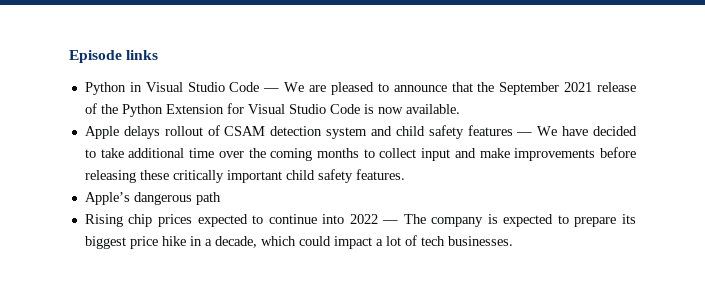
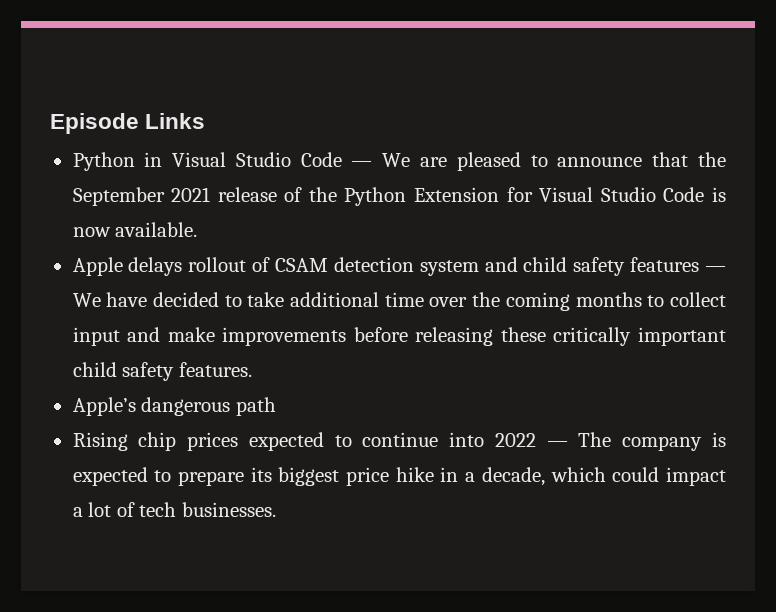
[126,50,159,60] links -> [145,113,206,129] Links

